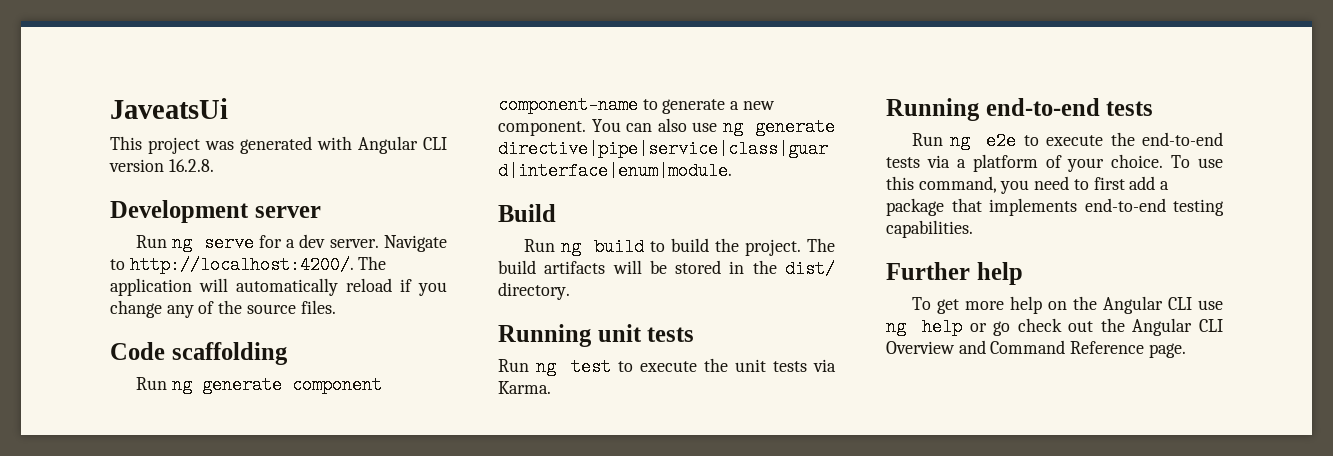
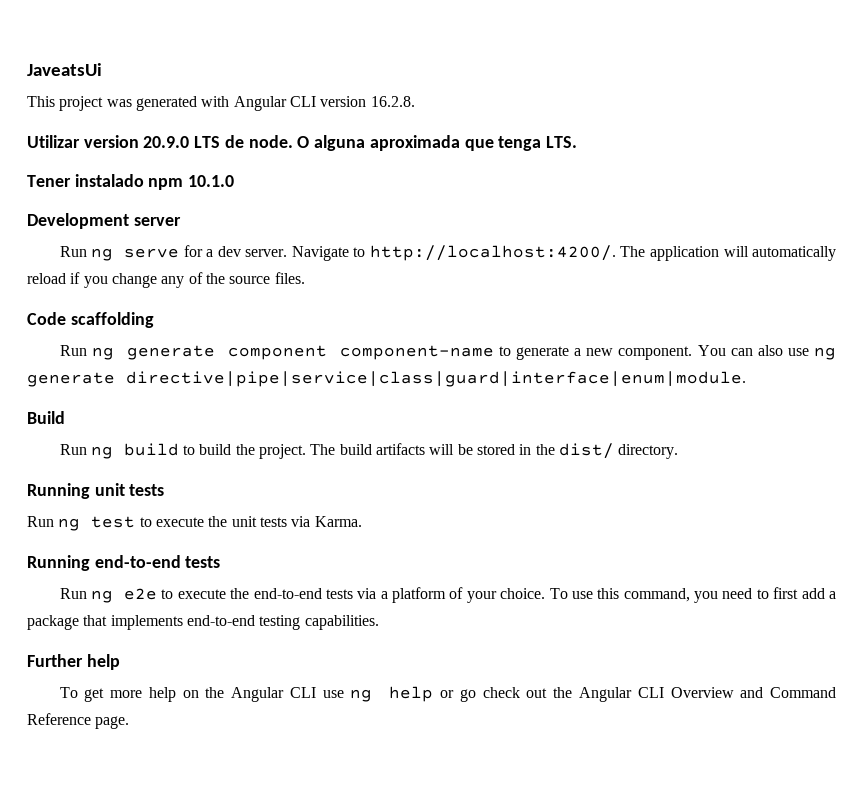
(214, 165) none -> [27,135,577,151] [27,174,235,190] // Utilizar version 20.9.0 LTS de node. O alguna aproximada que tenga LTS. // Tener instalado npm 10.1.0

